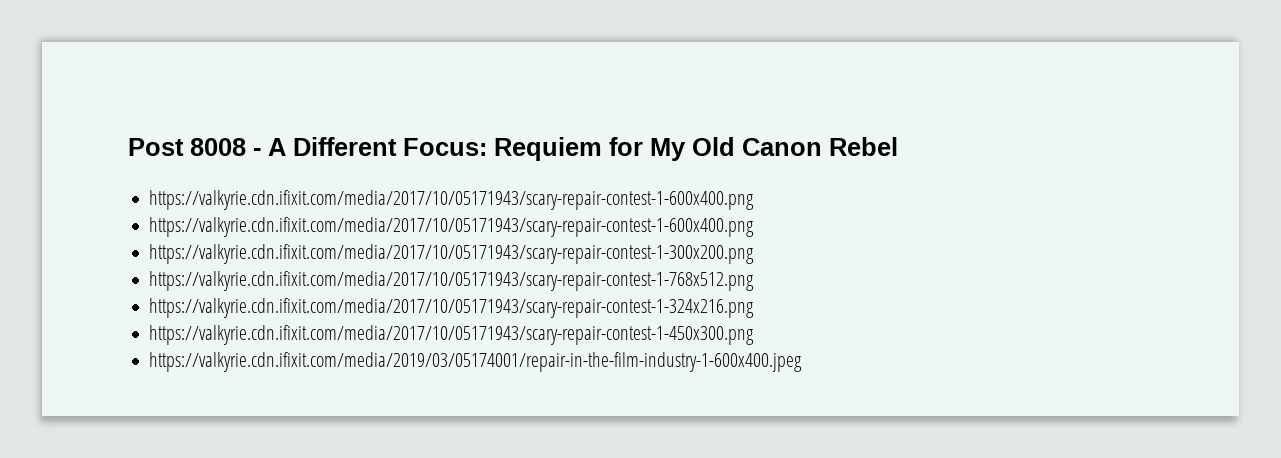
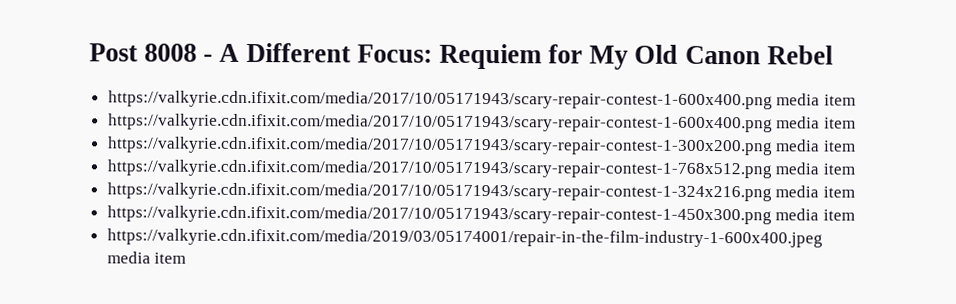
[149,217,755,237] // https://valkyrie.cdn.ifixit.com/media/2017/10/05171943/scary-repair-contest-1-600x400.png -> [776,93,856,106] [107,113,856,133] media item // https://valkyrie.cdn.ifixit.com/media/2017/10/05171943/scary-repair-contest-1-600x400.png media item
(755, 254) none -> [776,139,856,152] media item
(755, 281) none -> [775,162,855,175] media item
(755, 308) none -> [775,185,855,198] media item
(755, 335) none -> [775,208,855,221] media item
(803, 362) none -> [106,251,187,264] media item

